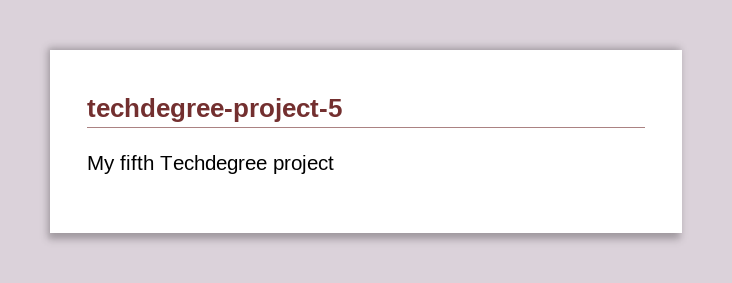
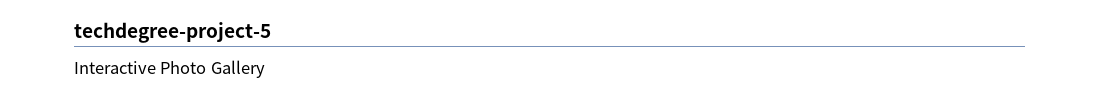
[87,155,334,174] My fifth Techdegree project -> [74,60,265,78] Interactive Photo Gallery

